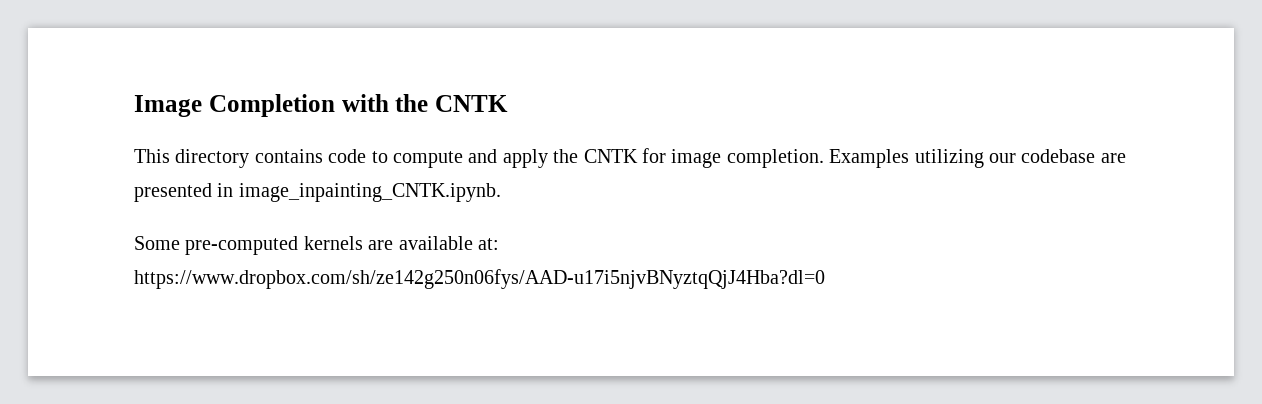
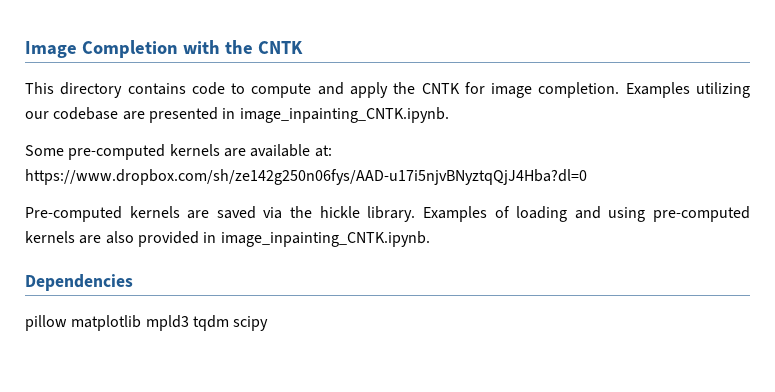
(825, 279) none -> [25,206,751,222] [25,231,430,247] [25,274,133,291] [25,315,269,331] // Pre-computed kernels are saved via the hickle library. Examples of loading and using pre-computed kernels are also provided in image_inpainting_CNTK.ipynb. // Dependencies // pillow matplotlib mpld3 tqdm scipy

